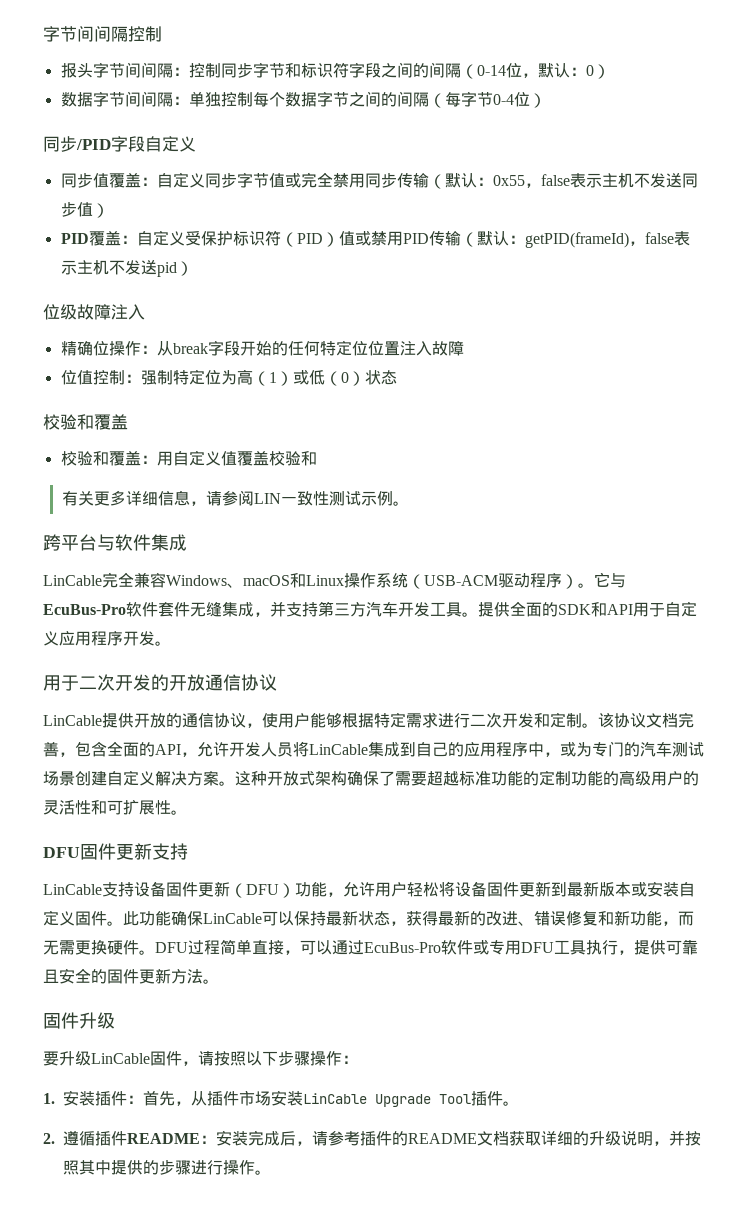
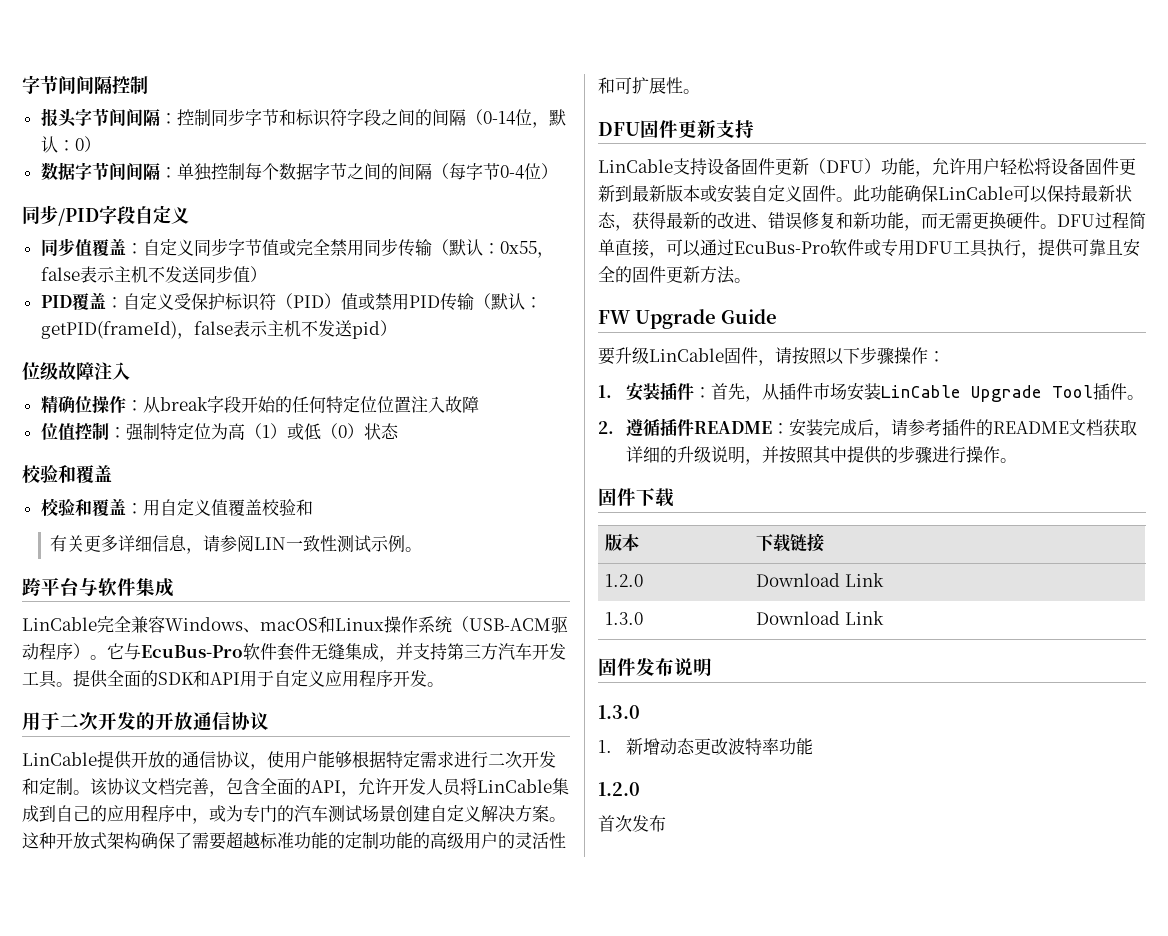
[43,1012,115,1029] 固件升级 -> [598,309,777,329] FW Upgrade Guide
(271, 1172) none -> [598,488,674,507] [604,534,639,551] [755,533,824,552] [604,574,643,587] [755,573,884,587] [604,612,643,625] [755,611,884,625] [598,658,712,676] [598,705,640,719] [598,738,814,756] [598,782,640,796] [598,815,666,832] // 固件下载 // 版本 | 下载链接 // 1.2.0 | Download Link // 1.3.0 | Download Link // 固件发布说明 // 1.3.0 // 1.新增动态更改波特率功能 // 1.2.0 // 首次发布

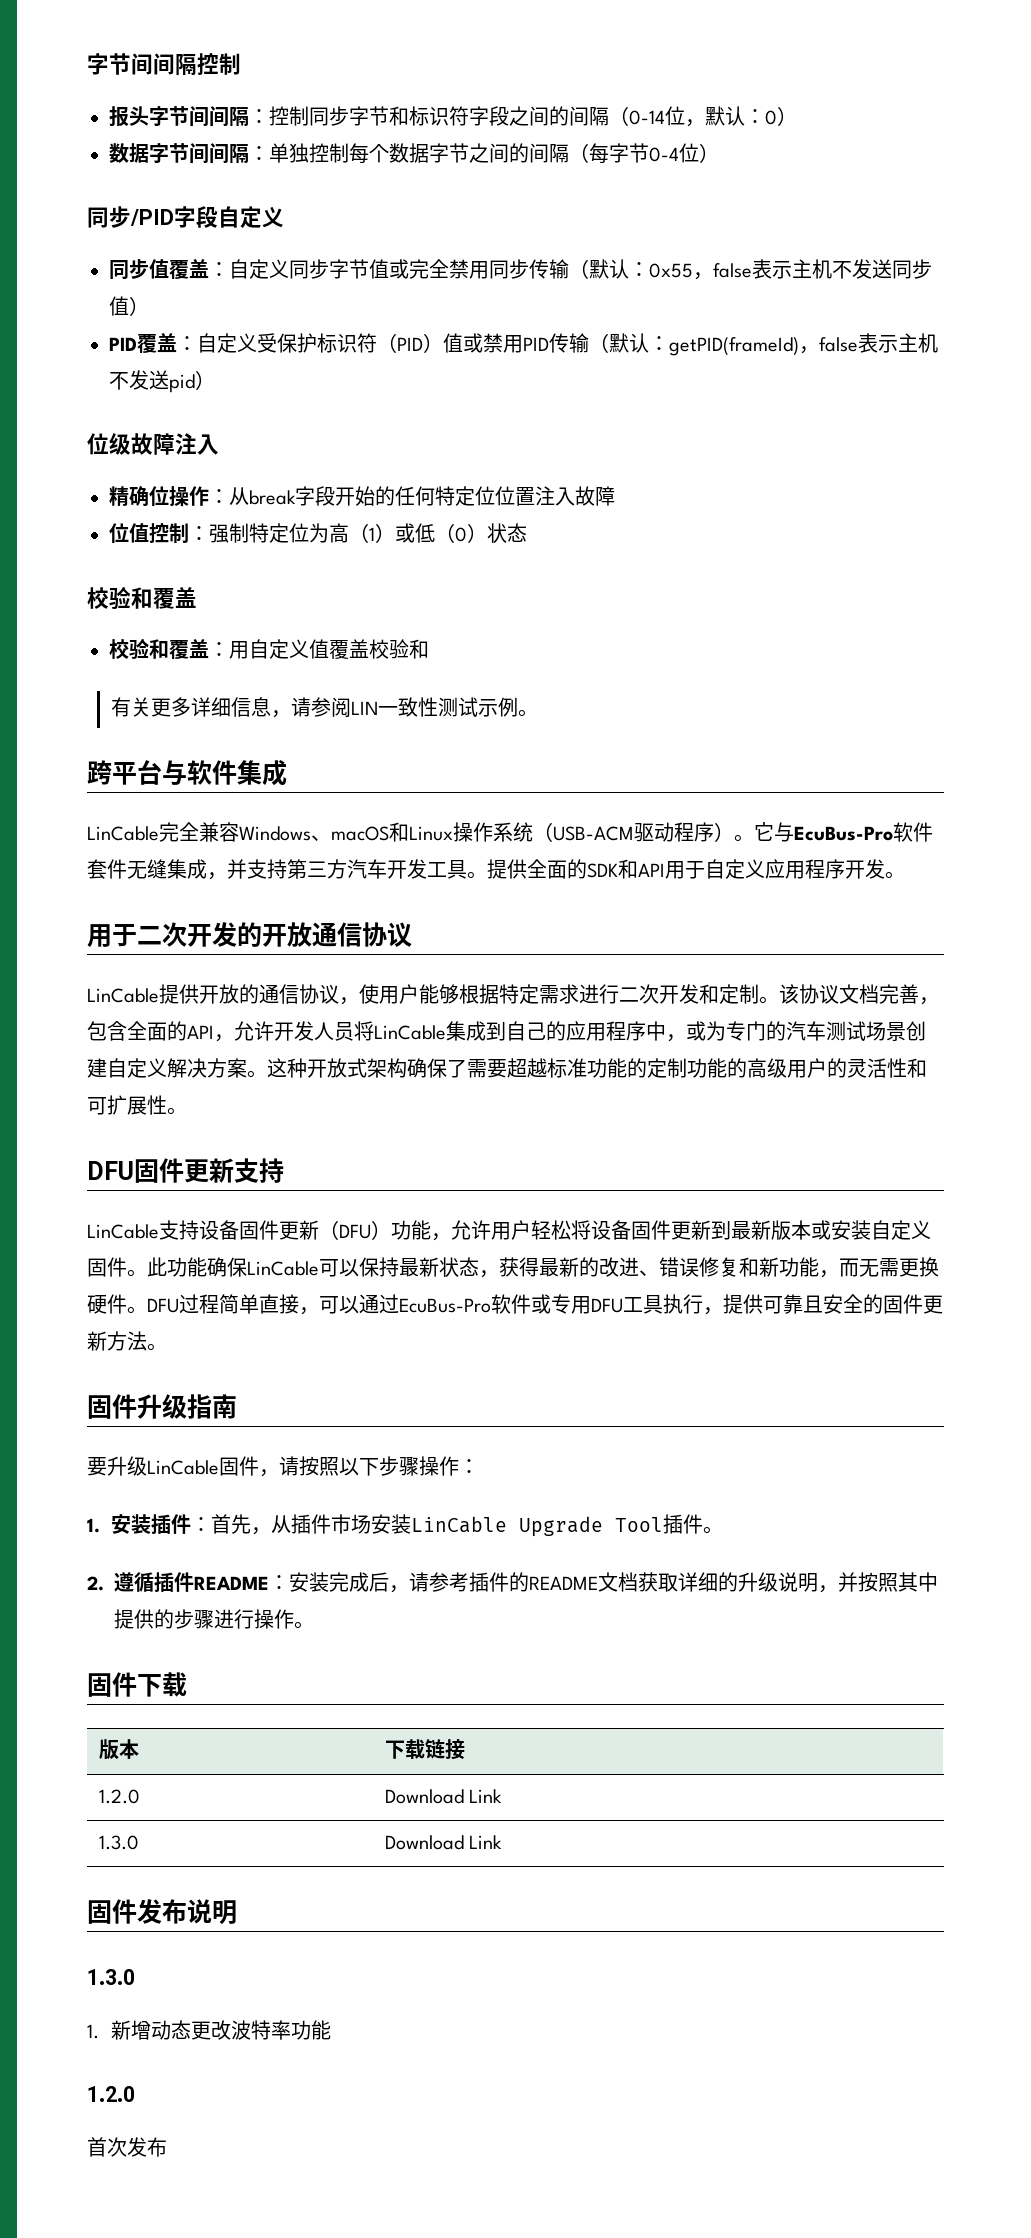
[598,309,777,329] FW Upgrade Guide -> [87,1394,237,1419] 固件升级指南

